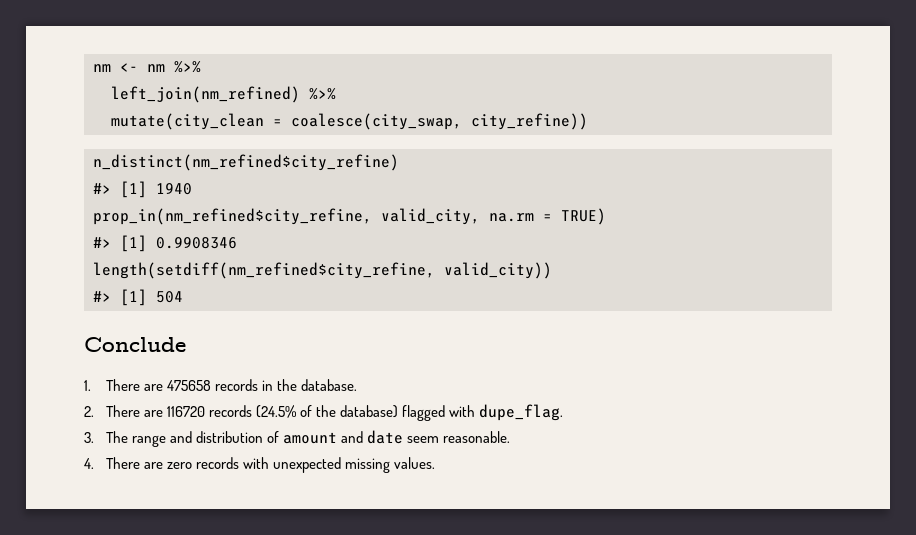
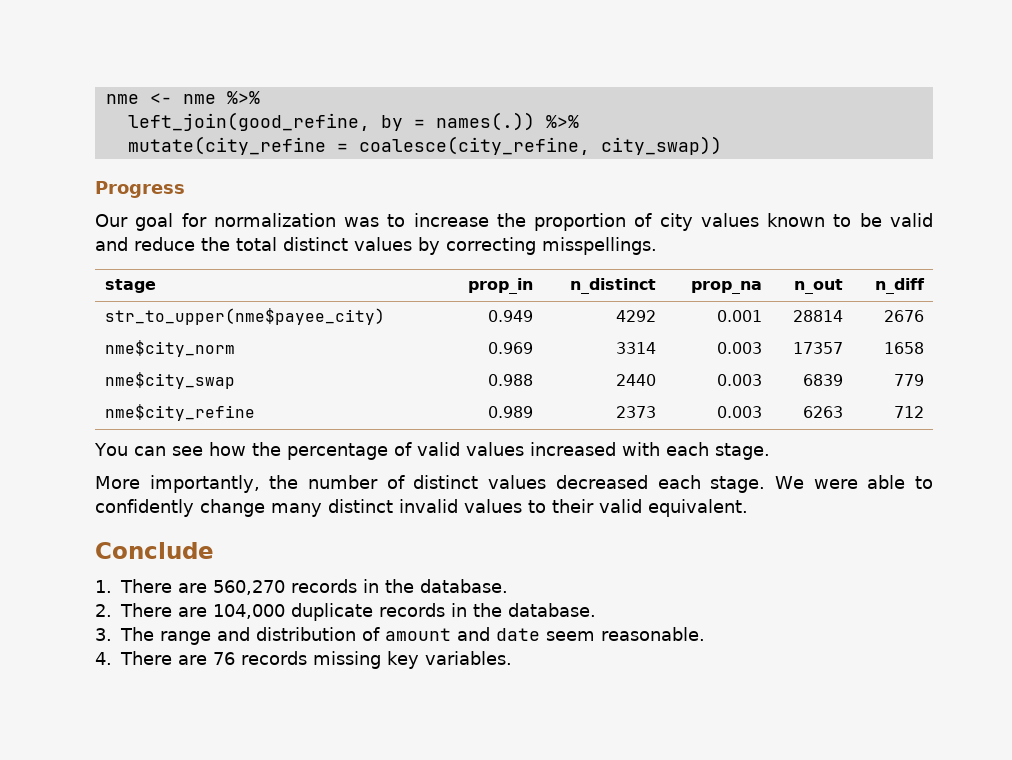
[93,61,201,73] [111,86,336,103] [111,113,588,130] [93,154,399,171] [93,181,192,198] [93,208,606,225] [93,235,237,252] [93,262,552,279] [93,289,183,306] nm <- nm %>% // left_join(nm_refined) %>% // mutate(city_clean = coalesce(city_swap, city_refine)) // n_distinct(nm_refined$city_refine) // #> [1] 1940 // prop_in(nm_refined$city_refine, valid_city, na.rm = TRUE) // #> [1] 0.9908346 // length(setdiff(nm_refined$city_refine, valid_city)) // #> [1] 504 -> [105,91,260,104] [127,112,579,131] [127,136,722,155] [95,181,185,198] [95,213,933,231] [95,237,657,255] [104,279,156,293] [467,278,533,294] [569,278,656,294] [690,281,762,294] [793,279,843,294] [874,278,925,294] [104,308,385,325] [487,310,533,322] [615,310,656,322] [716,310,762,322] [792,310,843,322] [883,310,924,322] [104,340,235,357] [487,342,533,354] [615,342,656,354] [716,342,762,354] [792,342,843,354] [883,342,924,354] [104,372,235,389] [487,374,533,386] [615,374,656,386] [716,374,762,386] [802,374,843,386] [893,374,924,386] [104,404,255,421] [487,406,533,418] [615,406,656,418] [716,406,762,418] [802,406,843,418] [893,406,924,418] [94,442,770,460] [95,475,934,493] [95,499,748,517] nme <- nme %>% // left_join(good_refine, by = names(.)) %>% // mutate(city_refine = coalesce(city_refine, city_swap)) // Progress // Our goal for normalization was to increase the proportion of city values known to be valid and reduce the total distinct values by correcting misspellings. // stage | prop_in | n_distinct | prop_na | n_out | n_diff // str_to_upper(nme$payee_city) | 0.949 | 4292 | 0.001 | 28814 | 2676 // nme$city_norm | 0.969 | 3314 | 0.003 | 17357 | 1658 // nme$city_swap | 0.988 | 2440 | 0.003 | 6839 | 779 // nme$city_refine | 0.989 | 2373 | 0.003 | 6263 | 712 // You can see how the percentage of valid values increased with each stage. // More importantly, the number of distinct values decreased each stage. We were able to confidently change many distinct invalid values to their valid equivalent.
[166,380,211,391] 475658 -> [213,580,285,595] 560,270
[166,404,564,421] 116720 records (24.5% of the database) flagged with dupe_flag. -> [213,603,596,621] 104,000 duplicate records in the database.
[166,457,435,473] zero records with unexpected missing values. -> [213,651,512,669] 76 records missing key variables.

